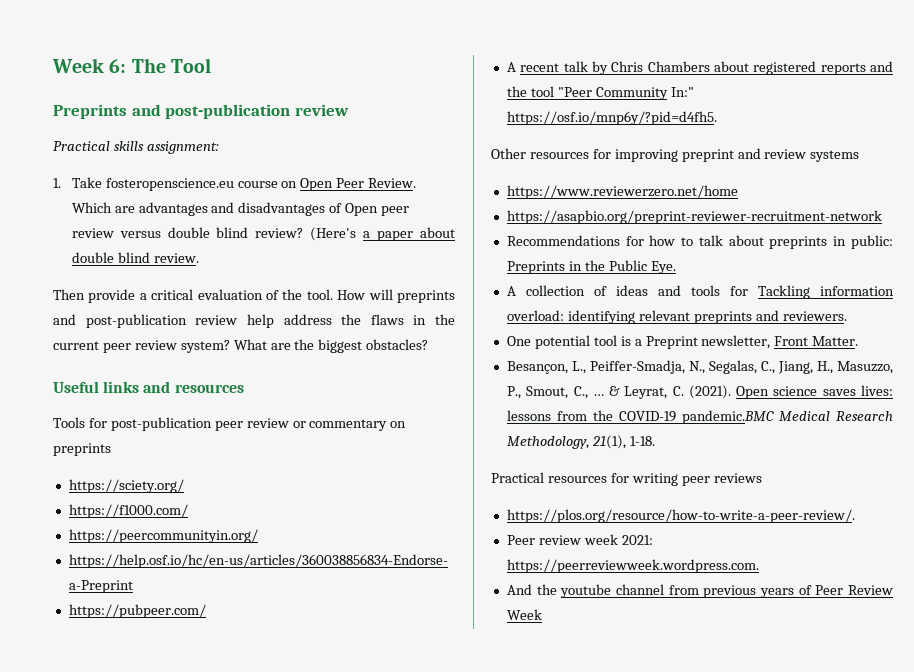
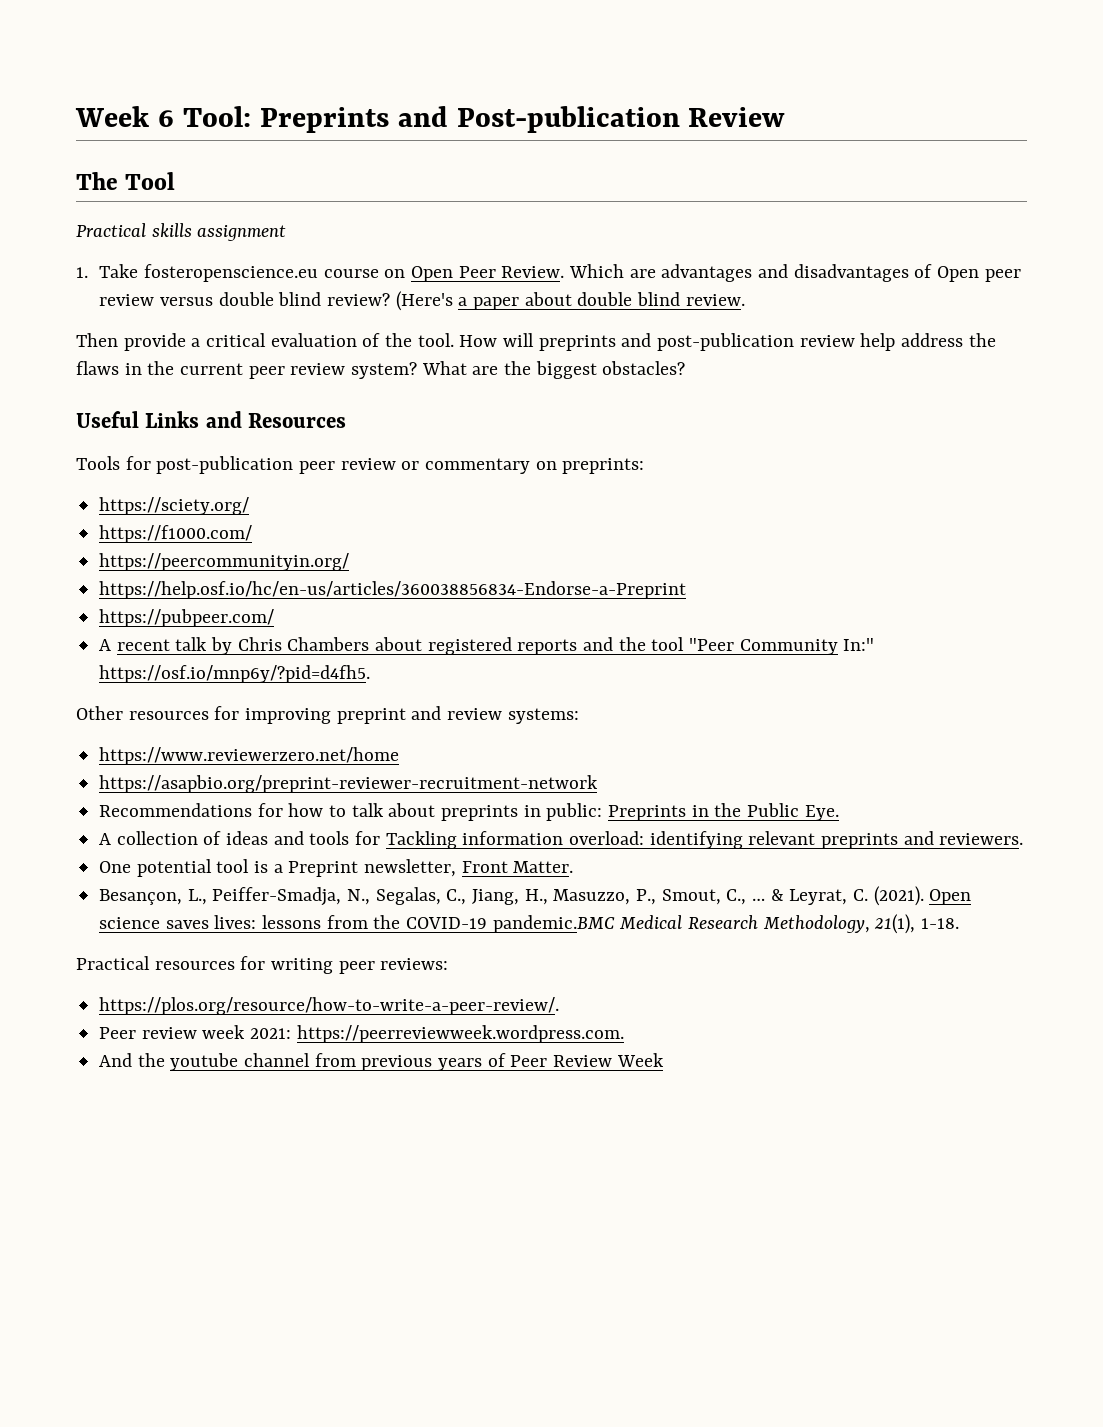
[52,58,211,73] [53,104,349,119] Week 6: The Tool // Preprints and post-publication review -> [75,106,786,133] [76,172,176,190] Week 6 Tool: Preprints and Post-publication Review // The Tool
[146,141,219,154] assignment: -> [197,225,287,241] assignment
[103,381,244,393] links and resources -> [145,411,347,428] Links and Resources
[53,443,111,456] preprints -> [562,458,645,474] preprints:
[810,150,860,162] systems -> [507,708,579,724] systems:
[713,473,762,483] reviews -> [380,958,449,970] reviews:

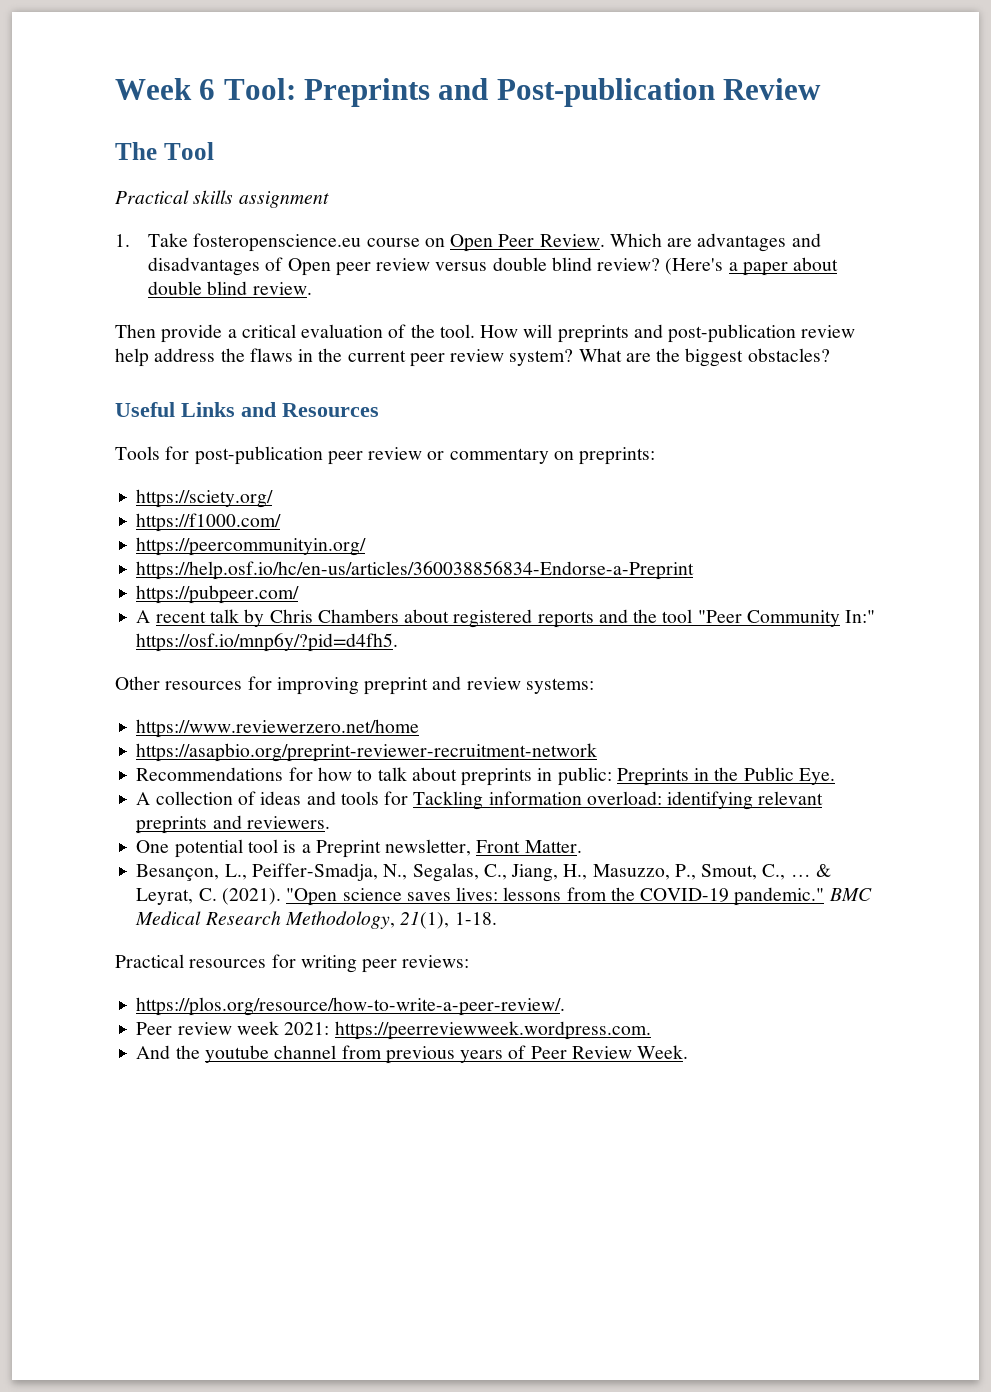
[929,889,972,905] Open -> [286,888,338,906] "Open
[492,915,615,933] pandemic.BMC -> [734,887,872,906] pandemic." BMC
[616,1053,664,1067] Week -> [637,1045,689,1059] Week.

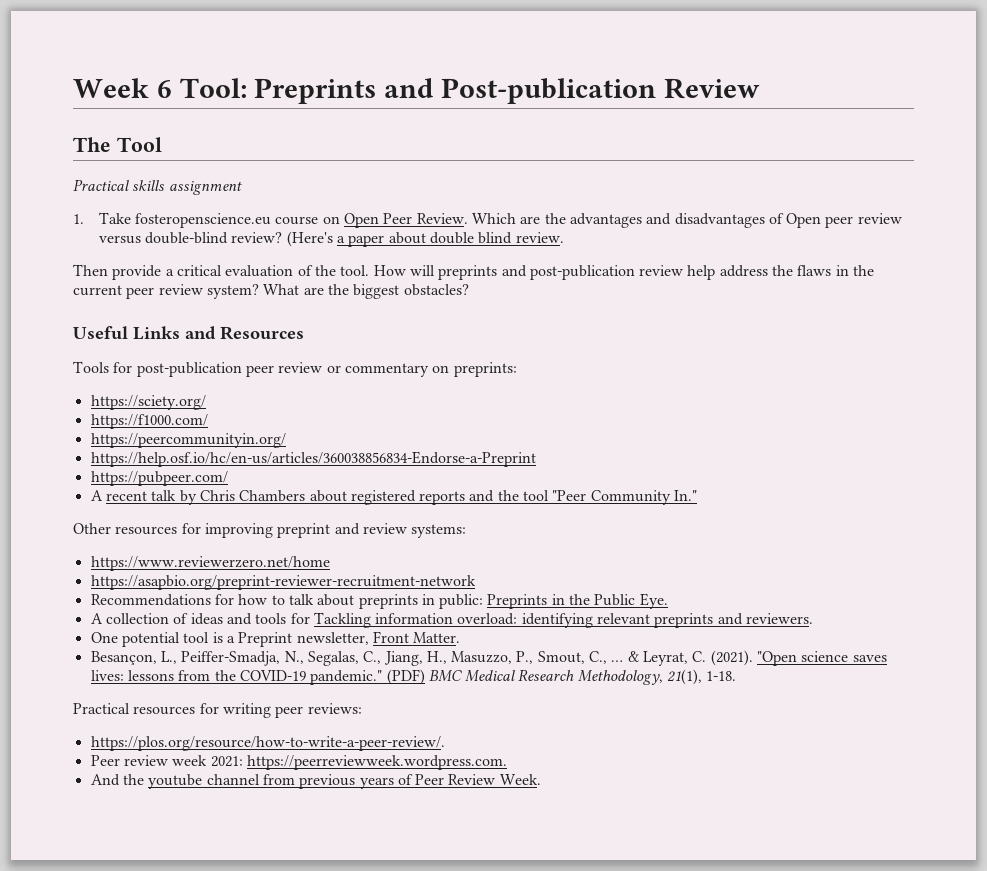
(693, 242) none -> [544,213,566,224] the
[492,257,592,271] double blind -> [144,232,228,244] double-blind
[845,610,876,623] [136,633,399,652] In:" https://osf.io/mnp6y/?pid=d4fh5. -> [674,490,698,501] In."
(825, 896) none -> [386,669,425,685] (PDF)

